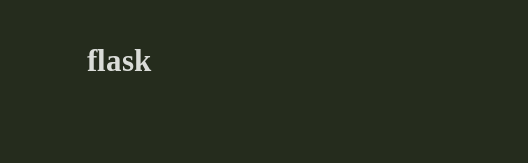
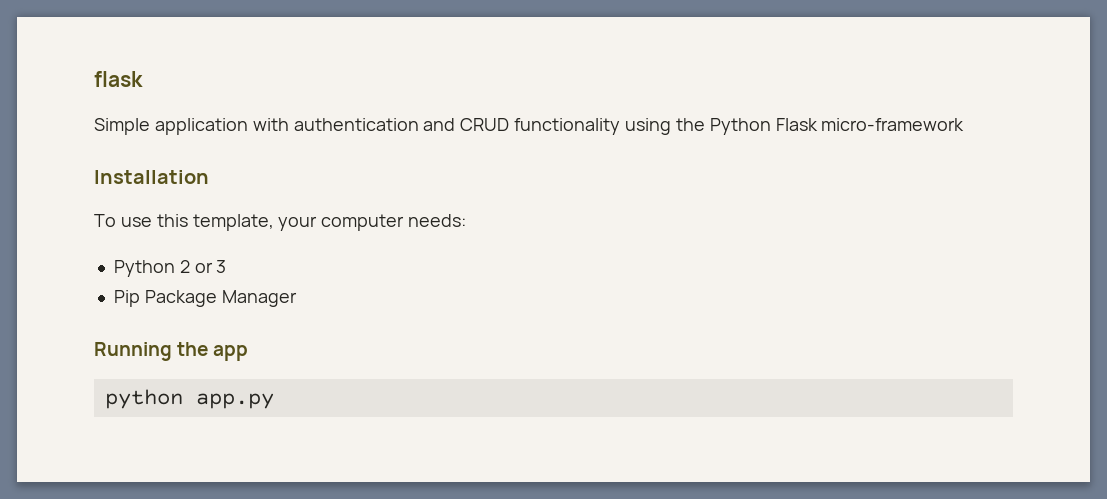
(152, 60) none -> [94,118,965,135] [94,170,209,184] [94,214,467,231] [113,260,227,277] [113,290,297,307] [94,342,249,361] [104,389,274,409] // Simple application with authentication and CRUD functionality using the Python Flask micro-framework // Installation // To use this template, your computer needs: // Python 2 or 3 // Pip Package Manager // Running the app // python app.py

